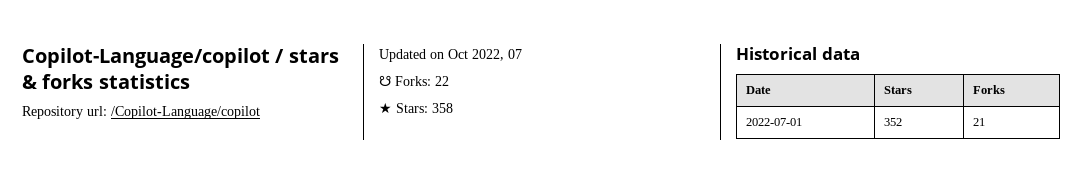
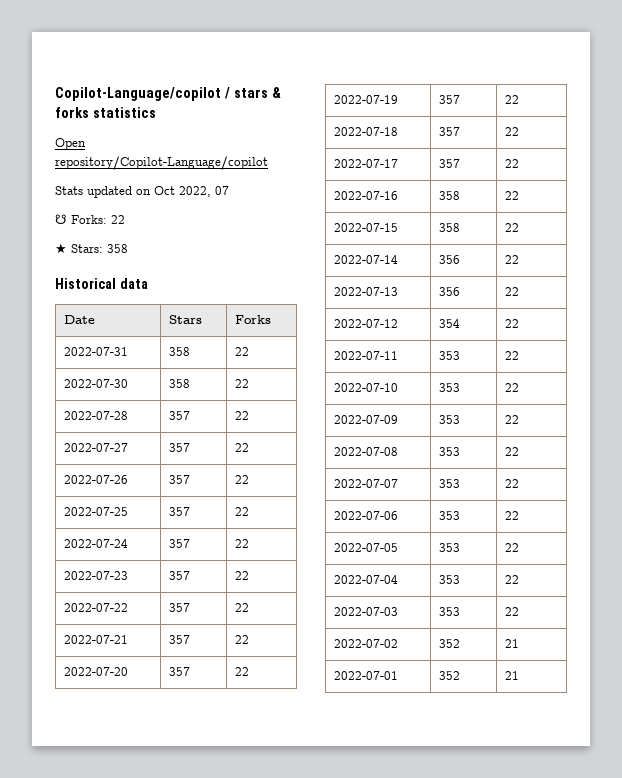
[22,106,260,119] [379,49,426,62] Repository url: /Copilot-Language/copilot // Updated -> [55,138,86,150] [55,156,268,170] [55,186,132,198] Open repository/Copilot-Language/copilot // Stats updated
(1006, 89) none -> [63,347,128,356] [168,347,190,356] [234,347,249,356] [63,379,128,388] [168,379,190,388] [234,379,249,388] [63,411,128,420] [168,411,190,420] [234,411,249,420] [63,443,128,452] [168,443,190,452] [234,443,249,452] [63,475,128,484] [168,475,190,484] [234,475,249,484] [63,507,128,516] [168,507,190,516] [234,507,249,516] [63,539,128,548] [168,539,190,548] [234,539,249,548] [63,571,128,580] [168,571,190,580] [234,571,249,580] [63,603,128,612] [168,603,190,612] [234,603,249,612] [63,635,128,644] [168,635,190,644] [234,635,249,644] [63,667,128,676] [168,667,190,676] [234,667,249,676] [333,95,398,104] [438,95,460,104] [504,95,519,104] [333,127,398,136] [438,127,460,136] [504,127,519,136] [333,159,398,168] [438,159,460,168] [504,159,519,168] [333,191,398,200] [438,191,460,200] [504,191,519,200] [333,223,398,232] [438,223,460,232] [504,223,519,232] [333,255,398,264] [438,255,460,264] [504,255,519,264] [333,287,398,296] [438,287,460,296] [504,287,519,296] [333,319,398,328] [438,319,460,328] [504,319,519,328] [333,351,398,360] [438,351,460,360] [504,351,519,360] [333,383,398,392] [438,383,460,392] [504,383,519,392] [333,415,398,424] [438,415,460,424] [504,415,519,424] [333,447,398,456] [438,447,460,456] [504,447,519,456] [333,479,398,488] [438,479,460,488] [504,479,519,488] [333,511,398,520] [438,511,460,520] [504,511,519,520] [333,543,398,552] [438,543,460,552] [504,543,519,552] [333,575,398,584] [438,575,460,584] [504,575,519,584] [333,607,398,616] [438,607,460,616] [504,607,519,616] [333,639,398,648] [438,639,460,648] [504,639,519,648] // 2022-07-31 | 358 | 22 // 2022-07-30 | 358 | 22 // 2022-07-28 | 357 | 22 // 2022-07-27 | 357 | 22 // 2022-07-26 | 357 | 22 // 2022-07-25 | 357 | 22 // 2022-07-24 | 357 | 22 // 2022-07-23 | 357 | 22 // 2022-07-22 | 357 | 22 // 2022-07-21 | 357 | 22 // 2022-07-20 | 357 | 22 // 2022-07-19 | 357 | 22 // 2022-07-18 | 357 | 22 // 2022-07-17 | 357 | 22 // 2022-07-16 | 358 | 22 // 2022-07-15 | 358 | 22 // 2022-07-14 | 356 | 22 // 2022-07-13 | 356 | 22 // 2022-07-12 | 354 | 22 // 2022-07-11 | 353 | 22 // 2022-07-10 | 353 | 22 // 2022-07-09 | 353 | 22 // 2022-07-08 | 353 | 22 // 2022-07-07 | 353 | 22 // 2022-07-06 | 353 | 22 // 2022-07-05 | 353 | 22 // 2022-07-04 | 353 | 22 // 2022-07-03 | 353 | 22 // 2022-07-02 | 352 | 21

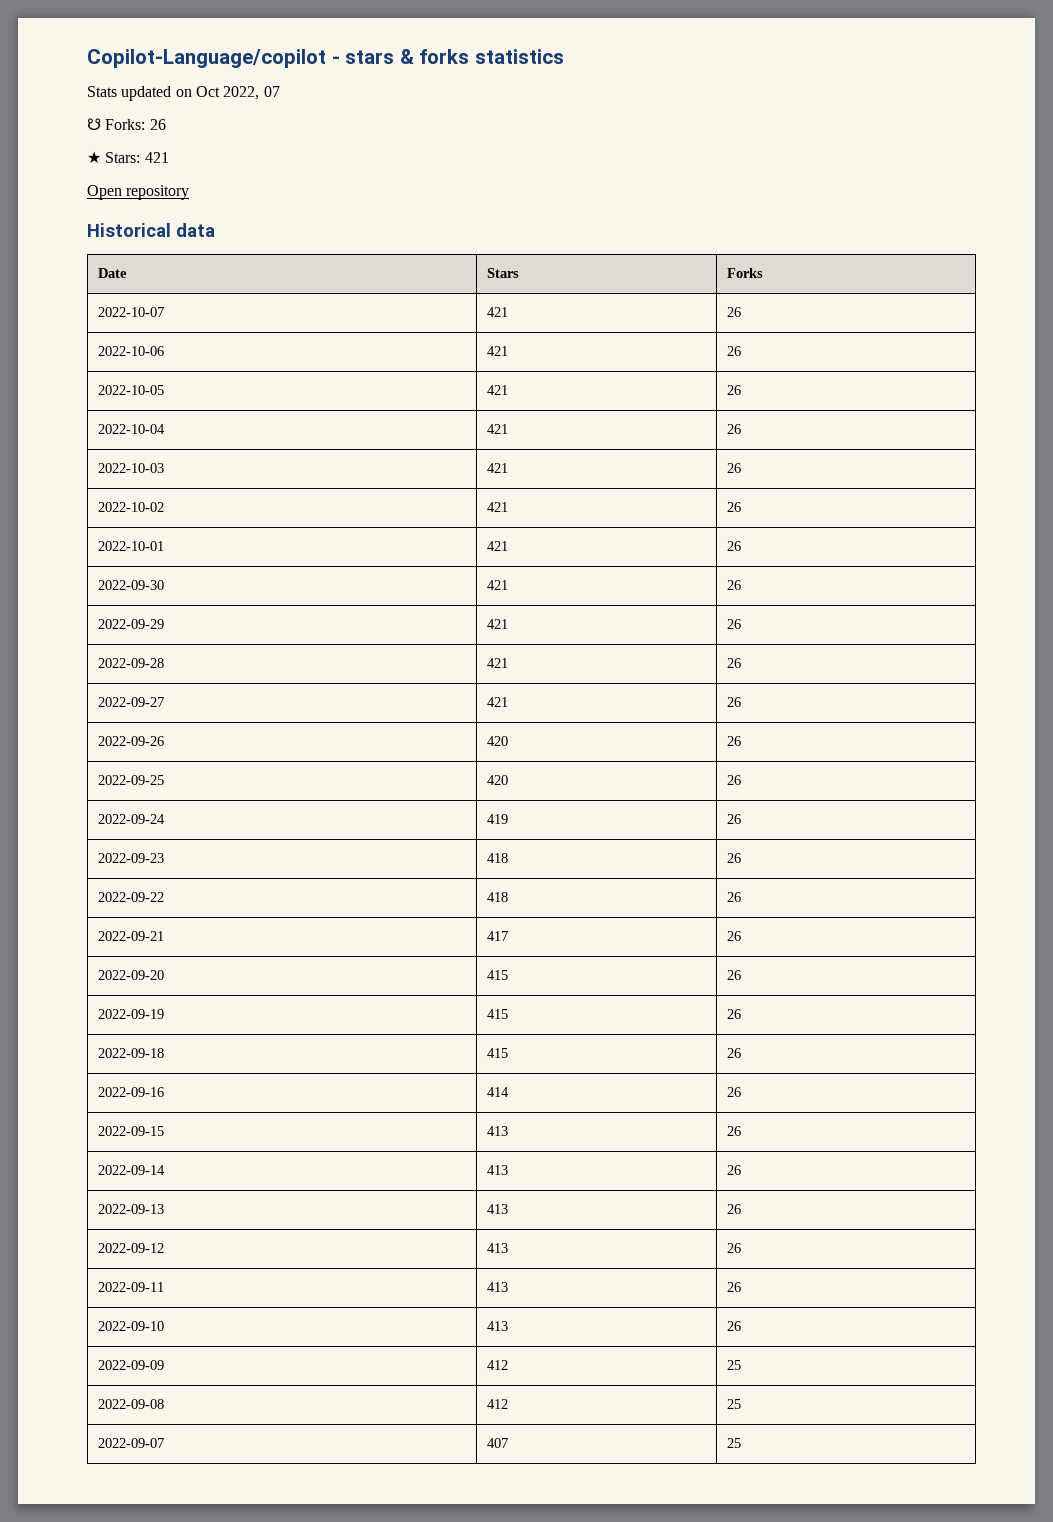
[224,87,230,99] / -> [331,56,340,64] -
[55,138,86,150] [55,156,268,170] // Open repository/Copilot-Language/copilot -> (564, 56) none
[111,215,125,224] 22 -> [149,119,166,130] 26
[107,244,128,253] 358 -> [144,152,169,163] [87,185,190,200] 421 // Open repository
[63,347,128,356] [168,347,190,356] [234,347,249,356] [63,379,128,388] [168,379,190,388] [234,379,249,388] [63,411,128,420] [168,411,190,420] [234,411,249,420] [63,443,128,452] [168,443,190,452] [234,443,249,452] [63,475,128,484] [168,475,190,484] [234,475,249,484] [63,507,128,516] [168,507,190,516] [234,507,249,516] [63,539,128,548] [168,539,190,548] [234,539,249,548] [63,571,128,580] [168,571,190,580] [234,571,249,580] [63,603,128,612] [168,603,190,612] [234,603,249,612] [63,635,128,644] [168,635,190,644] [234,635,249,644] [63,667,128,676] [168,667,190,676] [234,667,249,676] [333,95,398,104] [438,95,460,104] [504,95,519,104] [333,127,398,136] [438,127,460,136] [504,127,519,136] [333,159,398,168] [438,159,460,168] [504,159,519,168] [333,191,398,200] [438,191,460,200] [504,191,519,200] [333,223,398,232] [438,223,460,232] [504,223,519,232] [333,255,398,264] [438,255,460,264] [504,255,519,264] [333,287,398,296] [438,287,460,296] [504,287,519,296] [333,319,398,328] [438,319,460,328] [504,319,519,328] [333,351,398,360] [438,351,460,360] [504,351,519,360] [333,383,398,392] [438,383,460,392] [504,383,519,392] [333,415,398,424] [438,415,460,424] [504,415,519,424] [333,447,398,456] [438,447,460,456] [504,447,519,456] [333,479,398,488] [438,479,460,488] [504,479,519,488] [333,511,398,520] [438,511,460,520] [504,511,519,520] [333,543,398,552] [438,543,460,552] [504,543,519,552] [333,575,398,584] [438,575,460,584] [504,575,519,584] [333,607,398,616] [438,607,460,616] [504,607,519,616] [333,639,398,648] [438,639,460,648] [504,639,519,648] [333,671,398,680] [438,671,460,680] [504,671,519,680] 2022-07-31 | 358 | 22 // 2022-07-30 | 358 | 22 // 2022-07-28 | 357 | 22 // 2022-07-27 | 357 | 22 // 2022-07-26 | 357 | 22 // 2022-07-25 | 357 | 22 // 2022-07-24 | 357 | 22 // 2022-07-23 | 357 | 22 // 2022-07-22 | 357 | 22 // 2022-07-21 | 357 | 22 // 2022-07-20 | 357 | 22 // 2022-07-19 | 357 | 22 // 2022-07-18 | 357 | 22 // 2022-07-17 | 357 | 22 // 2022-07-16 | 358 | 22 // 2022-07-15 | 358 | 22 // 2022-07-14 | 356 | 22 // 2022-07-13 | 356 | 22 // 2022-07-12 | 354 | 22 // 2022-07-11 | 353 | 22 // 2022-07-10 | 353 | 22 // 2022-07-09 | 353 | 22 // 2022-07-08 | 353 | 22 // 2022-07-07 | 353 | 22 // 2022-07-06 | 353 | 22 // 2022-07-05 | 353 | 22 // 2022-07-04 | 353 | 22 // 2022-07-03 | 353 | 22 // 2022-07-02 | 352 | 21 // 2022-07-01 | 352 | 21 -> [98,307,165,317] [487,307,509,317] [727,307,742,317] [98,346,165,356] [487,346,509,356] [727,346,742,356] [98,385,165,395] [487,385,509,395] [727,385,742,395] [98,424,166,434] [487,424,509,434] [727,424,742,434] [98,463,165,473] [487,463,509,473] [727,463,742,473] [98,502,165,512] [487,502,509,512] [727,502,742,512] [98,541,165,551] [487,541,509,551] [727,541,742,551] [98,580,165,590] [487,580,509,590] [727,580,742,590] [98,619,165,629] [487,619,509,629] [727,619,742,629] [98,658,165,668] [487,658,509,668] [727,658,742,668] [98,697,165,707] [487,697,509,707] [727,697,742,707] [98,736,165,746] [487,736,509,746] [727,736,742,746] [98,775,165,785] [487,775,509,785] [727,775,742,785] [98,814,166,824] [487,814,509,824] [727,814,742,824] [98,853,165,863] [487,853,509,863] [727,853,742,863] [98,892,165,902] [487,892,509,902] [727,892,742,902] [98,931,165,941] [487,931,509,941] [727,931,742,941] [98,970,165,980] [487,970,509,980] [727,970,742,980] [98,1009,165,1019] [487,1009,509,1019] [727,1009,742,1019] [98,1048,165,1058] [487,1048,509,1058] [727,1048,742,1058] [98,1087,165,1097] [487,1087,510,1097] [727,1087,742,1097] [98,1126,165,1136] [487,1126,509,1136] [727,1126,742,1136] [98,1165,166,1175] [487,1165,509,1175] [727,1165,742,1175] [98,1204,165,1214] [487,1204,509,1214] [727,1204,742,1214] [98,1243,165,1253] [487,1243,509,1253] [727,1243,742,1253] [98,1282,165,1292] [487,1282,509,1292] [727,1282,742,1292] [98,1321,165,1331] [487,1321,509,1331] [727,1321,742,1331] [98,1360,165,1370] [487,1360,509,1370] [727,1360,742,1370] [98,1399,165,1409] [487,1399,509,1409] [727,1399,742,1409] [98,1438,165,1448] [487,1438,509,1448] [727,1438,742,1448] 2022-10-07 | 421 | 26 // 2022-10-06 | 421 | 26 // 2022-10-05 | 421 | 26 // 2022-10-04 | 421 | 26 // 2022-10-03 | 421 | 26 // 2022-10-02 | 421 | 26 // 2022-10-01 | 421 | 26 // 2022-09-30 | 421 | 26 // 2022-09-29 | 421 | 26 // 2022-09-28 | 421 | 26 // 2022-09-27 | 421 | 26 // 2022-09-26 | 420 | 26 // 2022-09-25 | 420 | 26 // 2022-09-24 | 419 | 26 // 2022-09-23 | 418 | 26 // 2022-09-22 | 418 | 26 // 2022-09-21 | 417 | 26 // 2022-09-20 | 415 | 26 // 2022-09-19 | 415 | 26 // 2022-09-18 | 415 | 26 // 2022-09-16 | 414 | 26 // 2022-09-15 | 413 | 26 // 2022-09-14 | 413 | 26 // 2022-09-13 | 413 | 26 // 2022-09-12 | 413 | 26 // 2022-09-11 | 413 | 26 // 2022-09-10 | 413 | 26 // 2022-09-09 | 412 | 25 // 2022-09-08 | 412 | 25 // 2022-09-07 | 407 | 25

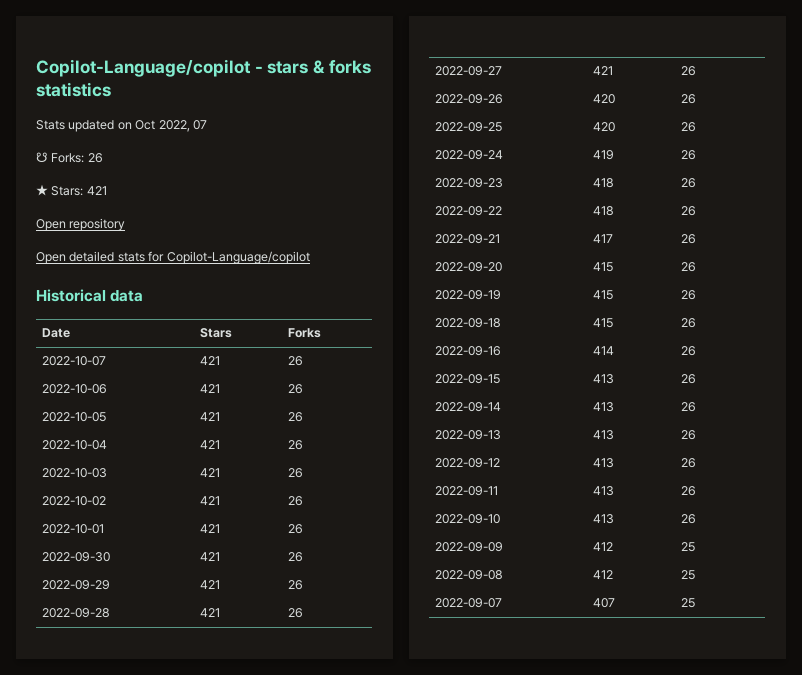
(190, 192) none -> [36,251,310,264] // Open detailed stats for Copilot-Language/copilot

